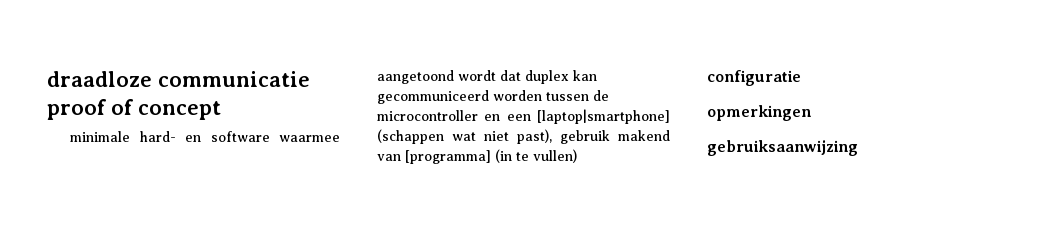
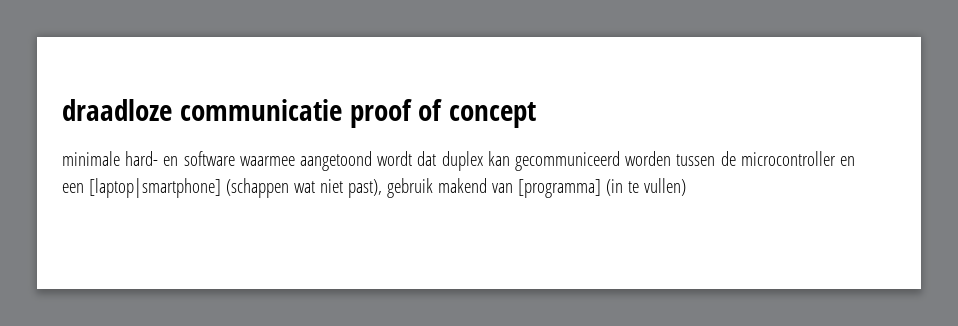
[707,70,801,86] [707,105,812,121] [707,140,858,156] // configuratie // opmerkingen // gebruiksaanwijzing -> (686, 187) none

